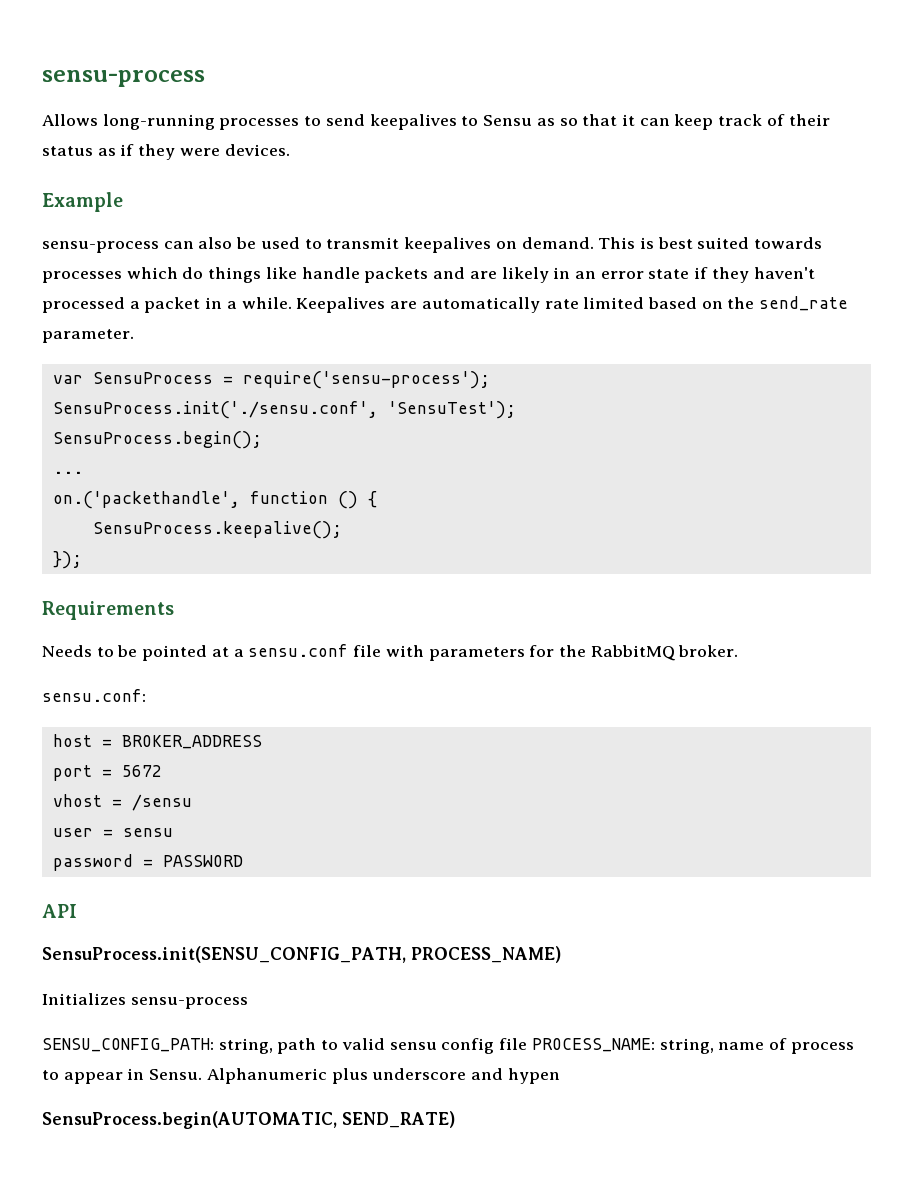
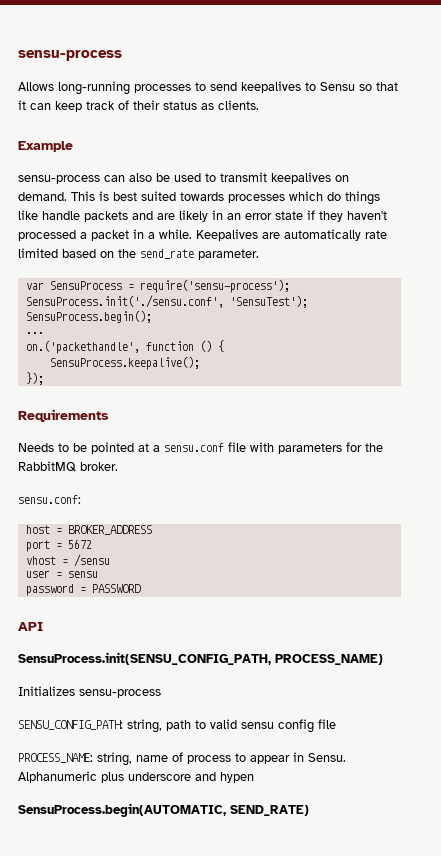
[536,118,555,126] as -> (355, 86) none
[120,144,290,160] if they were devices. -> [218,100,259,110] clients.
(528, 1044) none -> (336, 724) //

